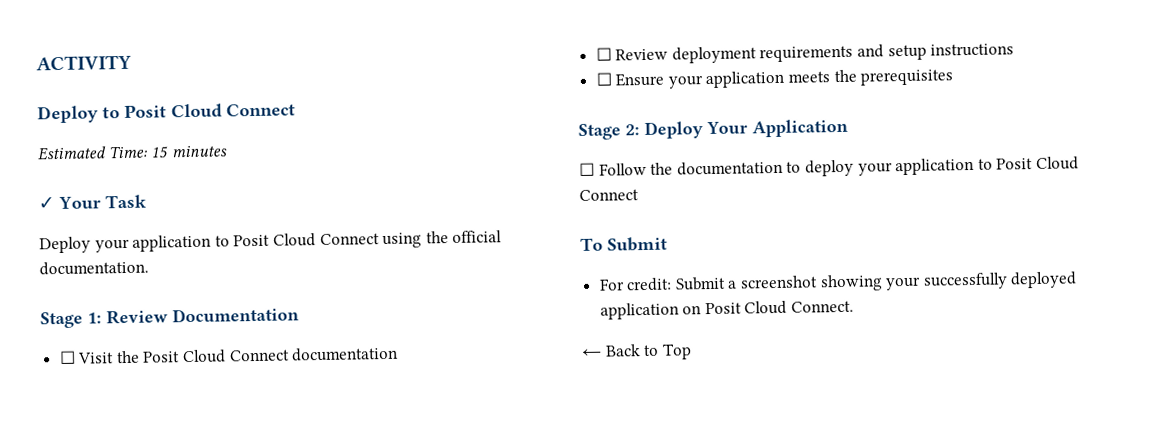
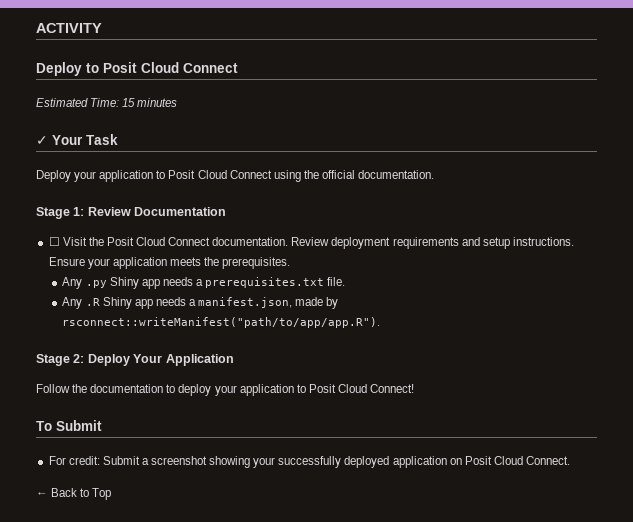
[291,346,399,362] [595,47,612,61] documentation // ☐ -> [212,237,289,246] documentation.
[930,43,1015,57] [595,72,612,86] instructions // ☐ -> [512,237,574,246] instructions.
[860,69,954,86] prerequisites -> [222,257,291,269] [62,277,346,289] [62,297,339,309] [62,317,381,328] prerequisites. // Any .py Shiny app needs a prerequisites.txt file. // Any .R Shiny app needs a manifest.json, made by rsconnect::writeManifest("path/to/app/app.R").
[579,162,595,177] ☐ -> (234, 360) none
[579,189,639,202] Connect -> [370,384,415,393] Connect!

